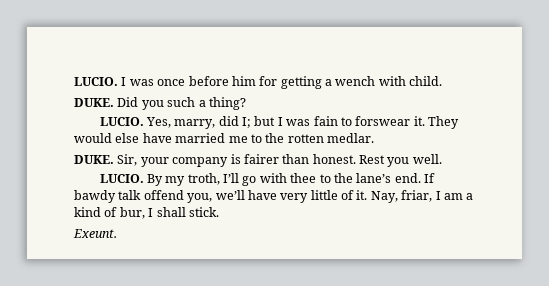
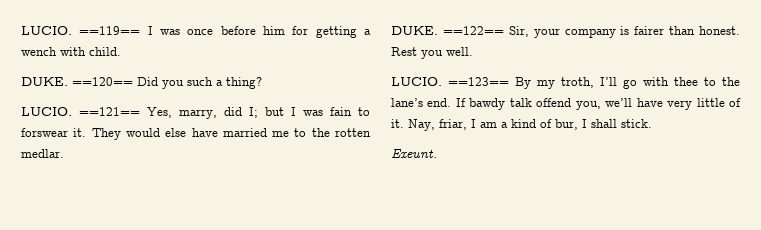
[74,77,118,86] LUCIO. -> [21,26,141,35] LUCIO. ==119==
(114, 102) none -> [72,77,133,86] ==120==
(144, 121) none -> [79,107,140,116] ==121==
(114, 159) none -> [442,26,504,35] ==122==
(144, 178) none -> [448,77,509,86] ==123==

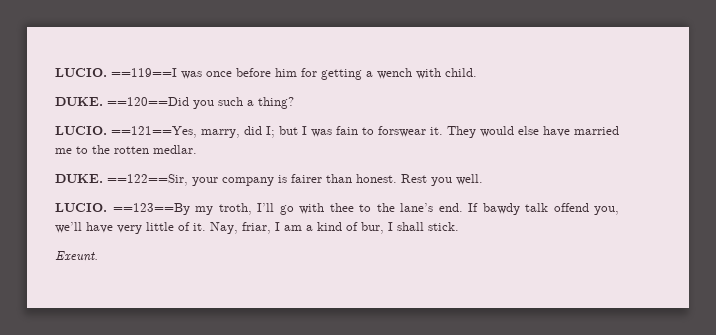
[21,26,153,35] LUCIO. ==119== I -> [55,68,177,77] LUCIO. ==119==I
[72,77,158,86] ==120== Did -> [107,97,189,106] ==120==Did
[79,107,172,118] ==121== Yes, -> [111,126,197,138] ==121==Yes,
[442,26,529,37] ==122== Sir, -> [107,174,188,186] ==122==Sir,
[448,77,531,89] ==123== By -> [112,203,190,215] ==123==By

